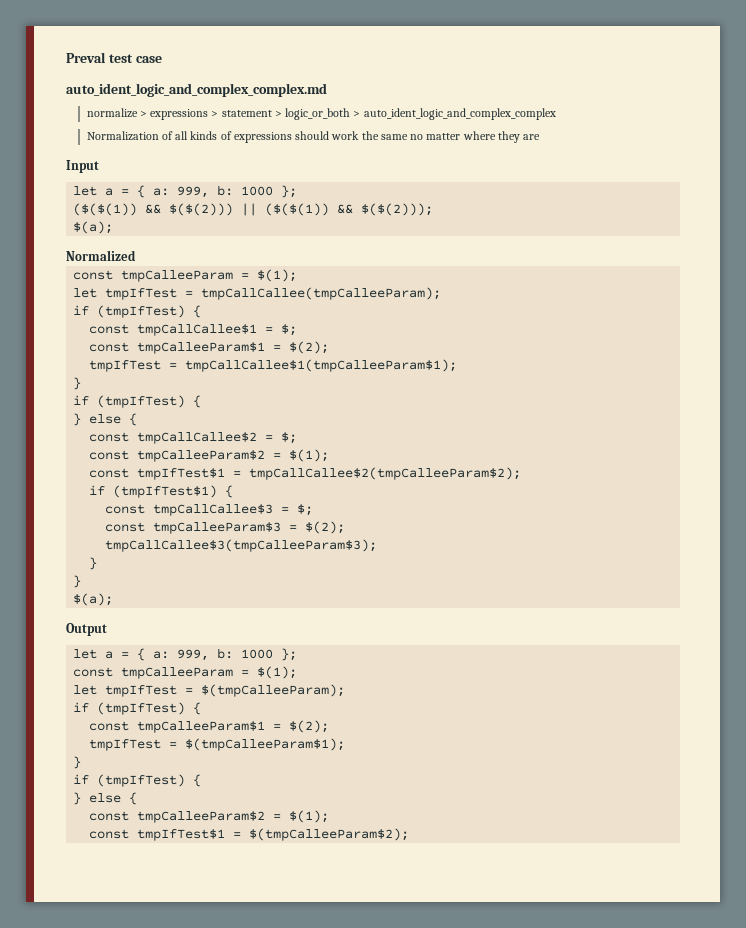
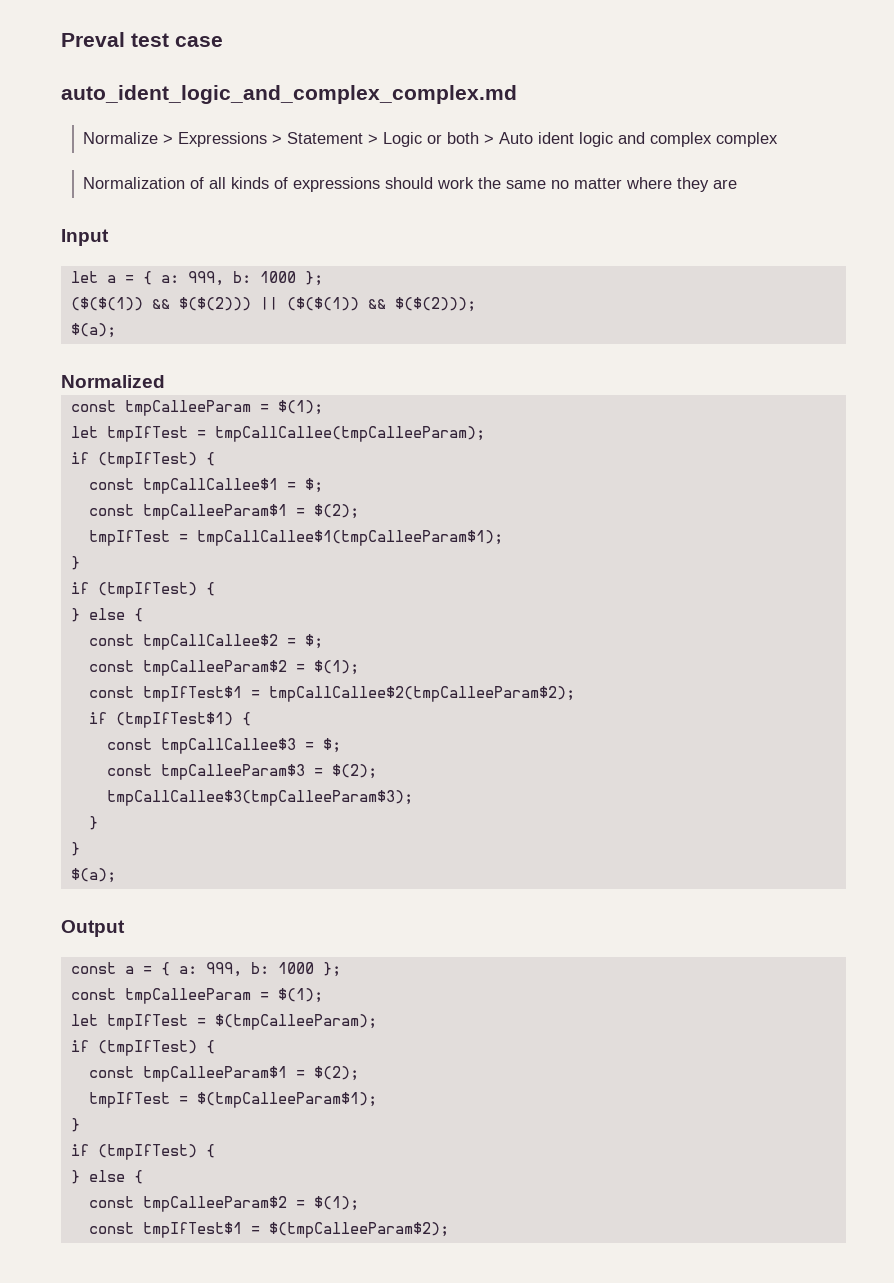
[86,108,556,120] normalize > expressions > statement > logic_or_both > auto_ident_logic_and_complex_complex -> [83,132,779,147] Normalize > Expressions > Statement > Logic or both > Auto ident logic and complex complex
[73,649,98,659] let -> [70,962,116,974] const

